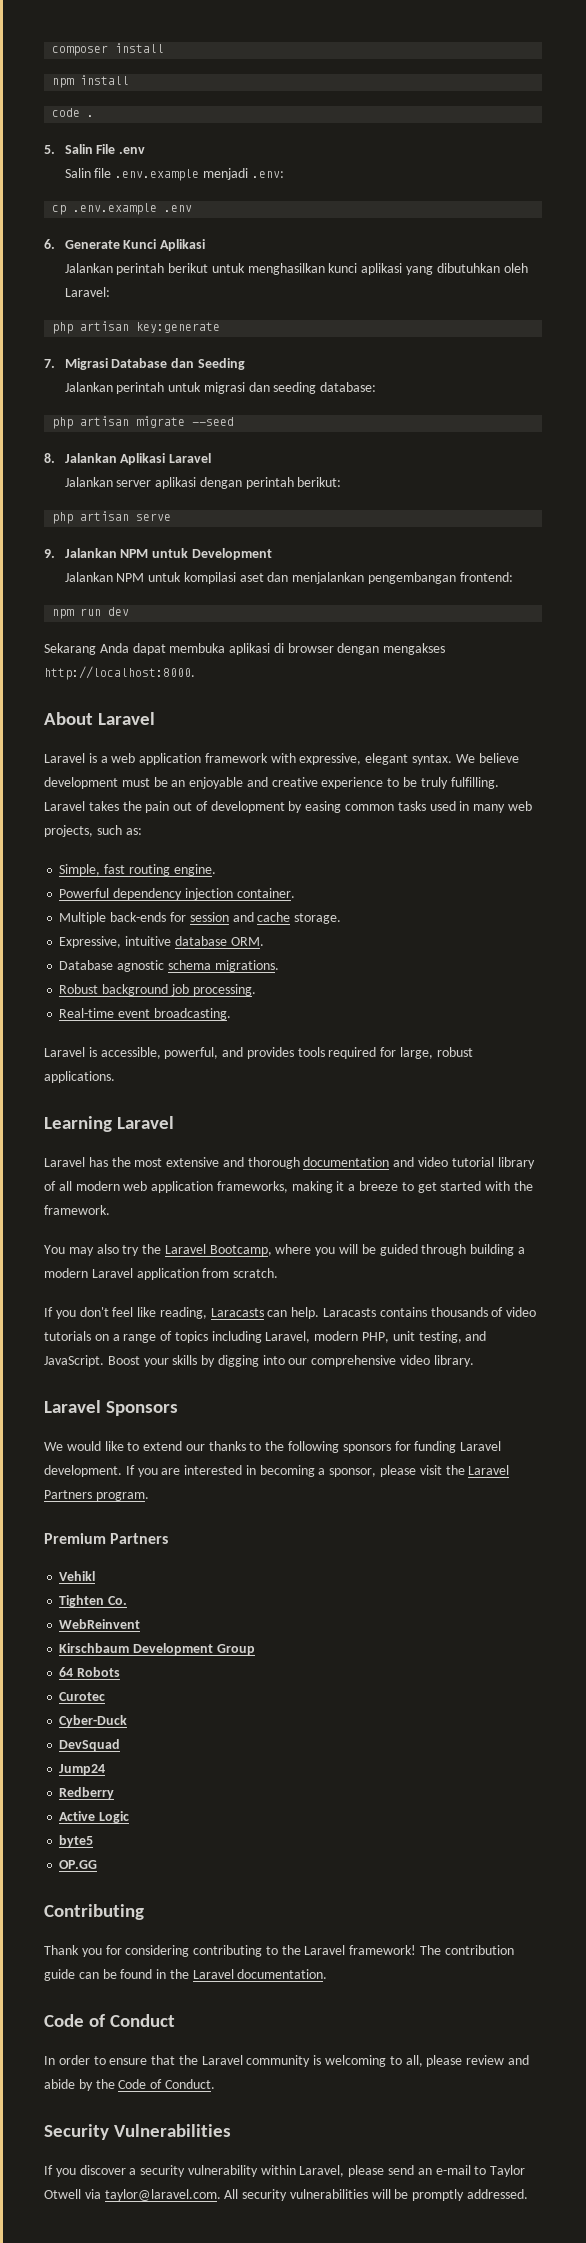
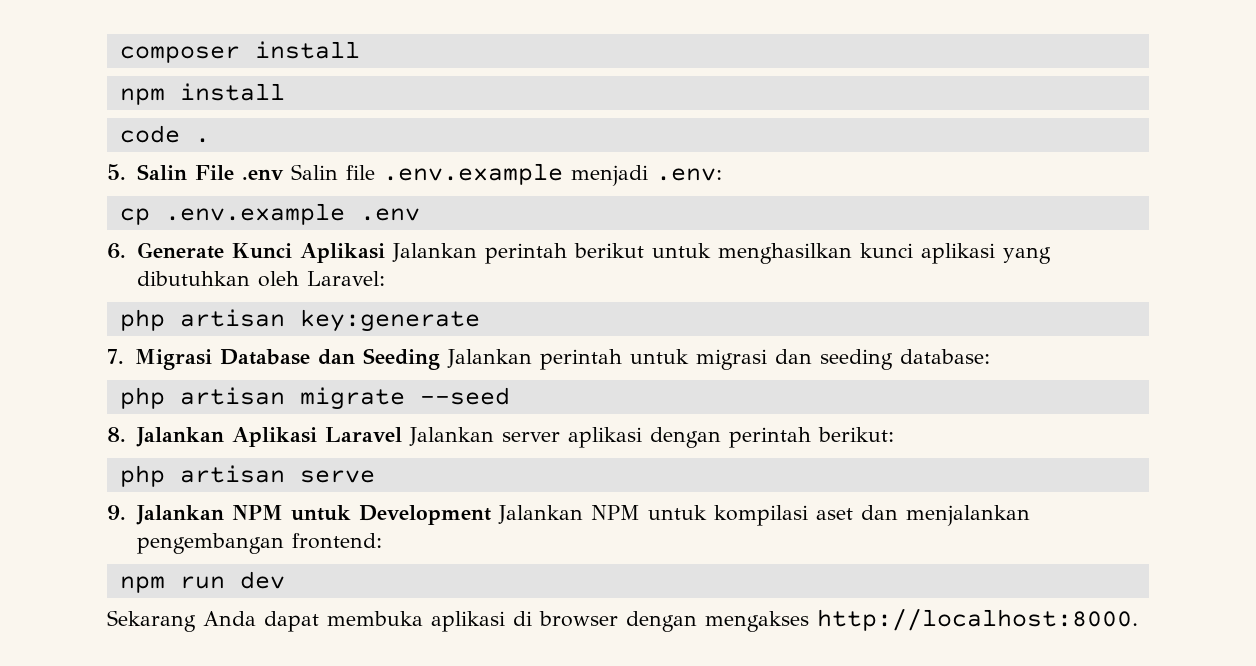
(146, 150) // -> (284, 174) none
(206, 245) // -> (385, 253) none
(245, 364) // -> (440, 359) none
(212, 458) // -> (402, 434) none
(272, 554) // -> (491, 515) none
[44,712,156,725] [44,753,519,765] [44,777,499,789] [44,801,532,813] [44,825,142,837] [59,864,216,876] [59,888,295,900] [59,912,342,924] [59,936,264,948] [59,960,279,972] [59,984,256,996] [59,1008,231,1020] [44,1047,473,1059] [44,1071,115,1083] [44,1116,175,1132] [44,1157,535,1169] [44,1181,533,1193] [44,1205,110,1215] [44,1244,525,1256] [44,1268,279,1280] [44,1307,537,1319] [44,1331,487,1343] [44,1355,474,1367] [44,1400,179,1416] [44,1441,502,1453] [44,1465,510,1477] [44,1490,149,1501] [44,1533,169,1544] [59,1571,96,1581] [59,1595,128,1607] [59,1619,141,1629] [59,1643,255,1655] [59,1667,121,1677] [59,1692,106,1701] [59,1715,128,1727] [59,1739,121,1751] [59,1764,106,1775] [59,1787,115,1799] [59,1811,130,1823] [59,1835,94,1847] [59,1860,98,1869] [44,1904,144,1920] [44,1945,514,1957] [44,1969,328,1981] [44,2014,176,2027] [44,2055,529,2067] [44,2079,215,2091] [44,2124,232,2140] [44,2165,526,2177] [44,2189,529,2201] // About Laravel // Laravel is a web application framework with expressive, elegant syntax. We believe development must be an enjoyable and creative experience to be truly fulfilling. Laravel takes the pain out of development by easing common tasks used in many web projects, such as: // Simple, fast routing engine. // Powerful dependency injection container. // Multiple back-ends for session and cache storage. // Expressive, intuitive database ORM. // Database agnostic schema migrations. // Robust background job processing. // Real-time event broadcasting. // Laravel is accessible, powerful, and provides tools required for large, robust applications. // Learning Laravel // Laravel has the most extensive and thorough documentation and video tutorial library of all modern web application frameworks, making it a breeze to get started with the framework. // You may also try the Laravel Bootcamp, where you will be guided through building a modern Laravel application from scratch. // If you don't feel like reading, Laracasts can help. Laracasts contains thousands of video tutorials on a range of topics including Laravel, modern PHP, unit testing, and JavaScript. Boost your skills by digging into our comprehensive video library. // Laravel Sponsors // We would like to extend our thanks to the following sponsors for funding Laravel development. If you are interested in becoming a sponsor, please visit the Laravel Partners program. // Premium Partners // Vehikl // Tighten Co. // WebReinvent // Kirschbaum Development Group // 64 Robots // Curotec // Cyber-Duck // DevSquad // Jump24 // Redberry // Active Logic // byte5 // OP.GG // Contributing // Thank you for considering contributing to the Laravel framework! The contribution guide can be found in the Laravel documentation. // Code of Conduct // In order to ensure that the Laravel community is welcoming to all, please review and abide by the Code of Conduct. // Security Vulnerabilities // If you discover a security vulnerability within Laravel, please send an e-mail to Taylor Otwell via taylor@laravel.com. All security vulnerabilities will be promptly addressed. -> (1138, 619) none

